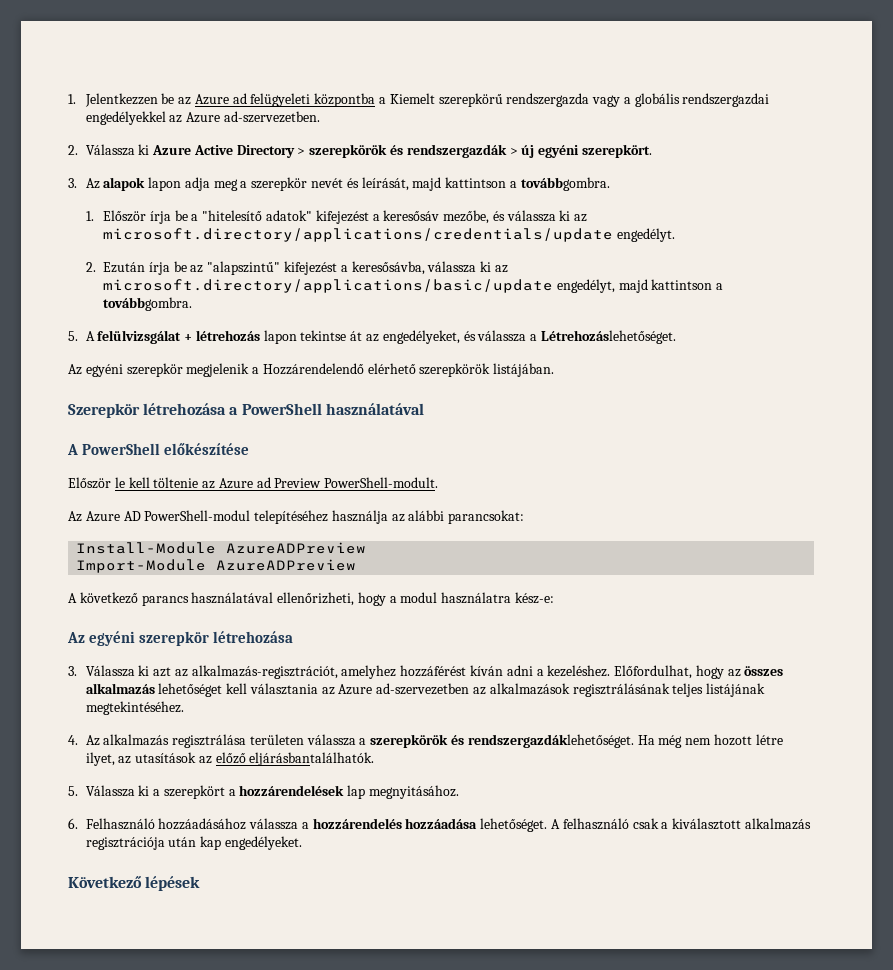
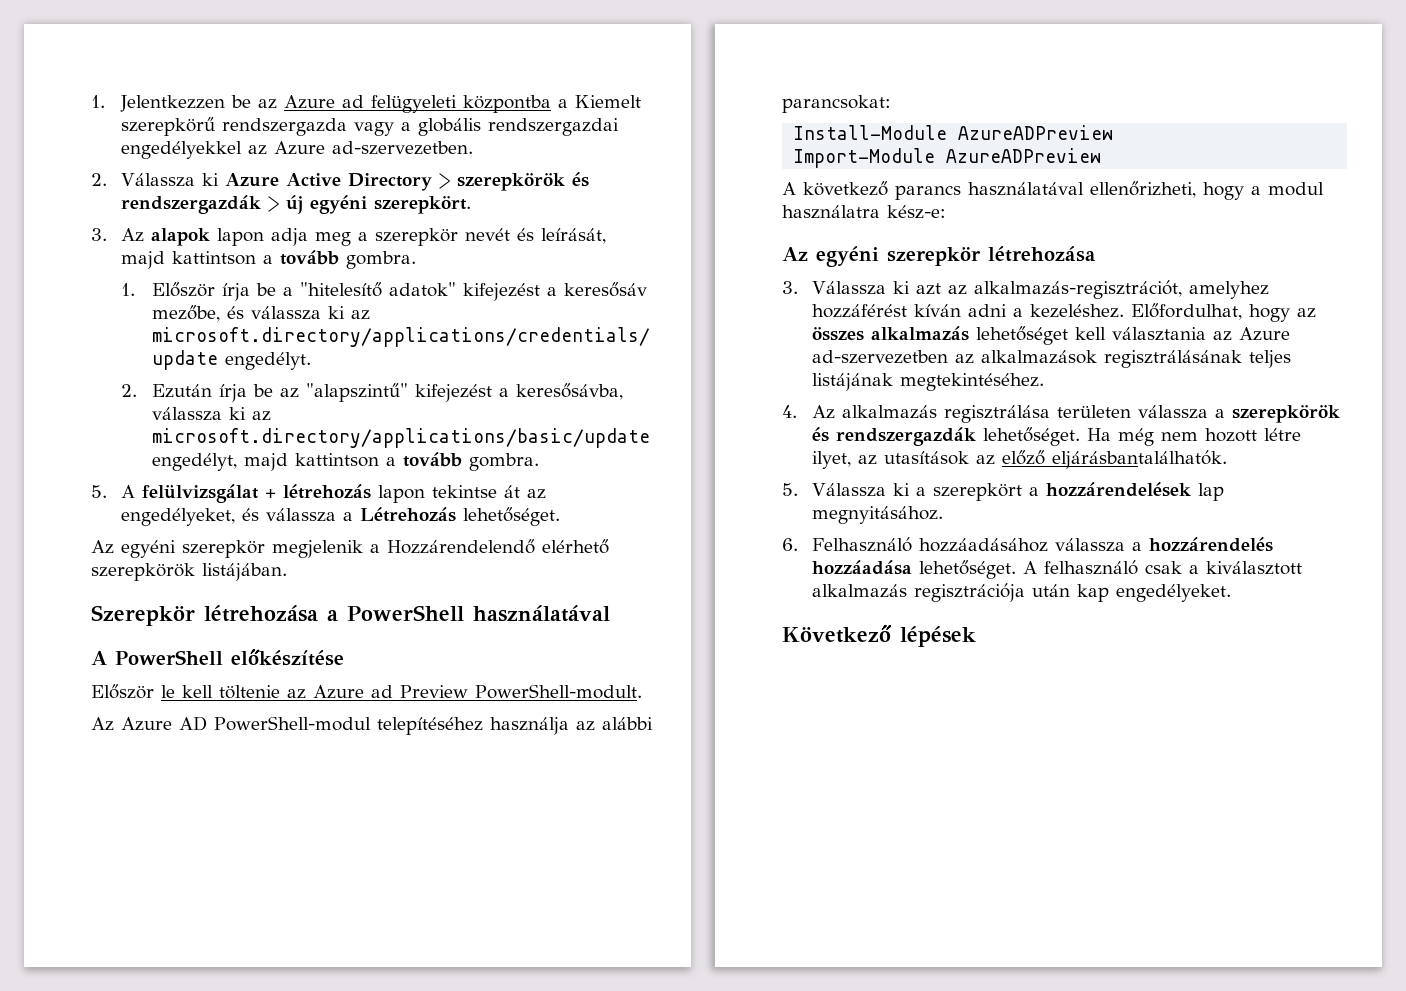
[520,177,610,191] továbbgombra. -> [280,250,417,269] tovább gombra.
[103,297,193,311] továbbgombra. -> [402,452,539,471] tovább gombra.
[540,330,676,344] Létrehozáslehetőséget. -> [360,507,561,526] Létrehozás lehetőséget.
[467,734,634,748] rendszergazdáklehetőséget. -> [836,427,1081,446] rendszergazdák lehetőséget.

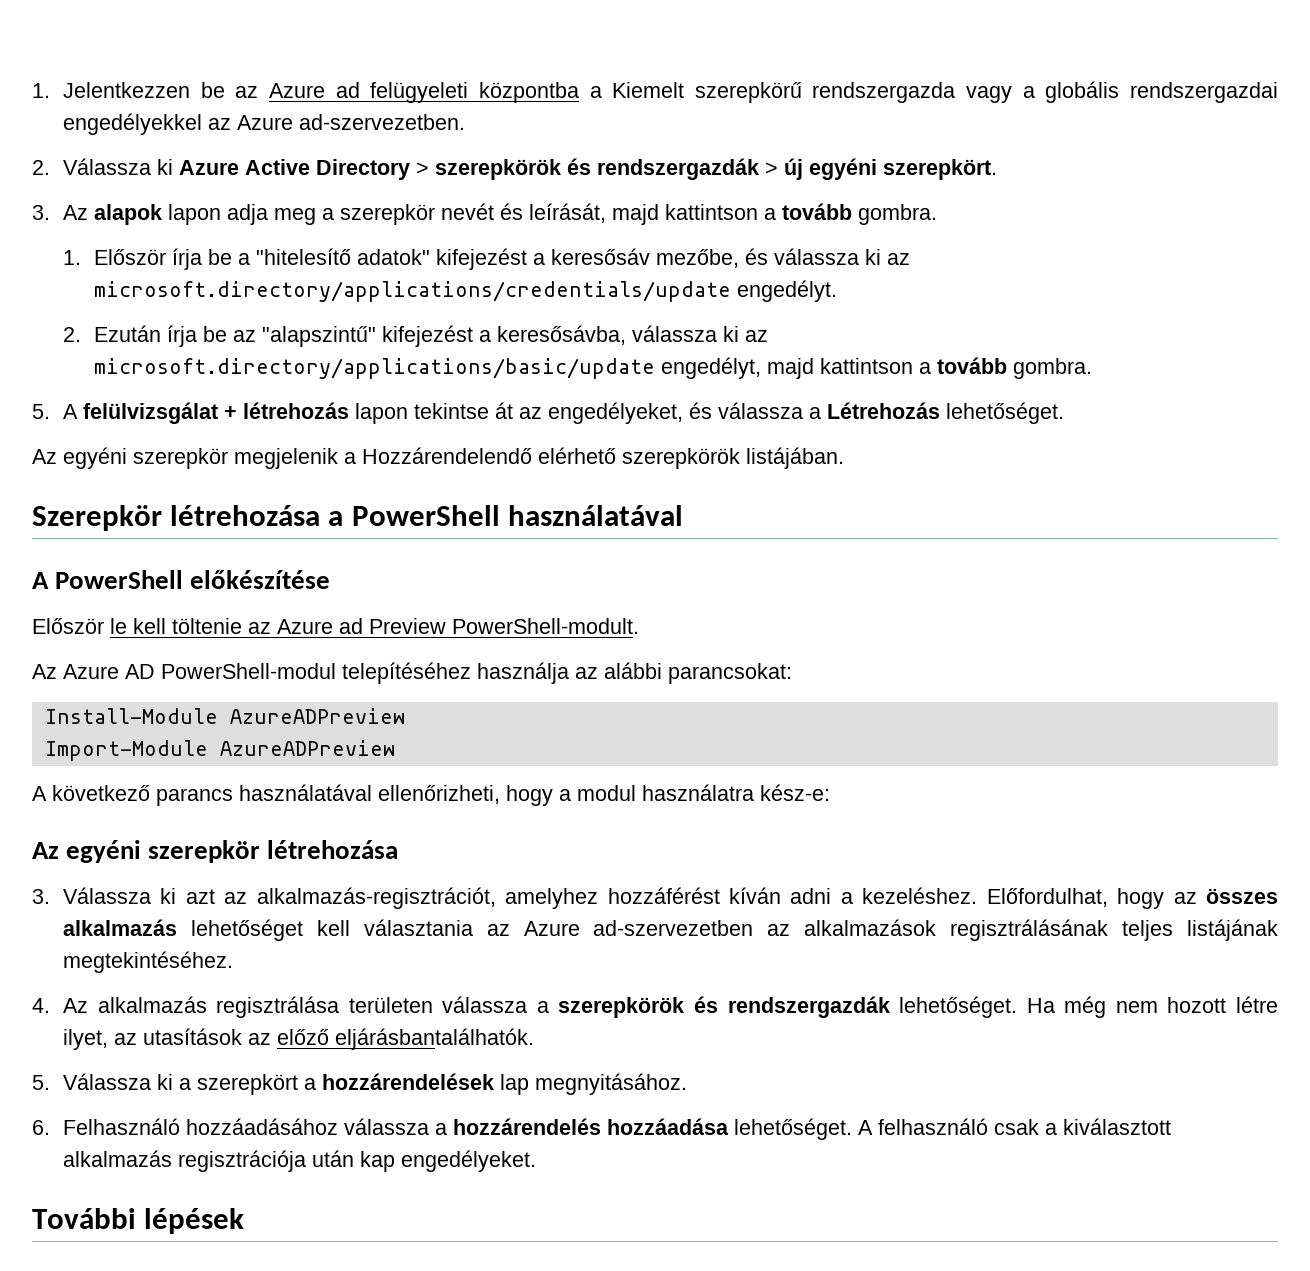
[782,625,892,643] Következő -> [32,1208,136,1229] További

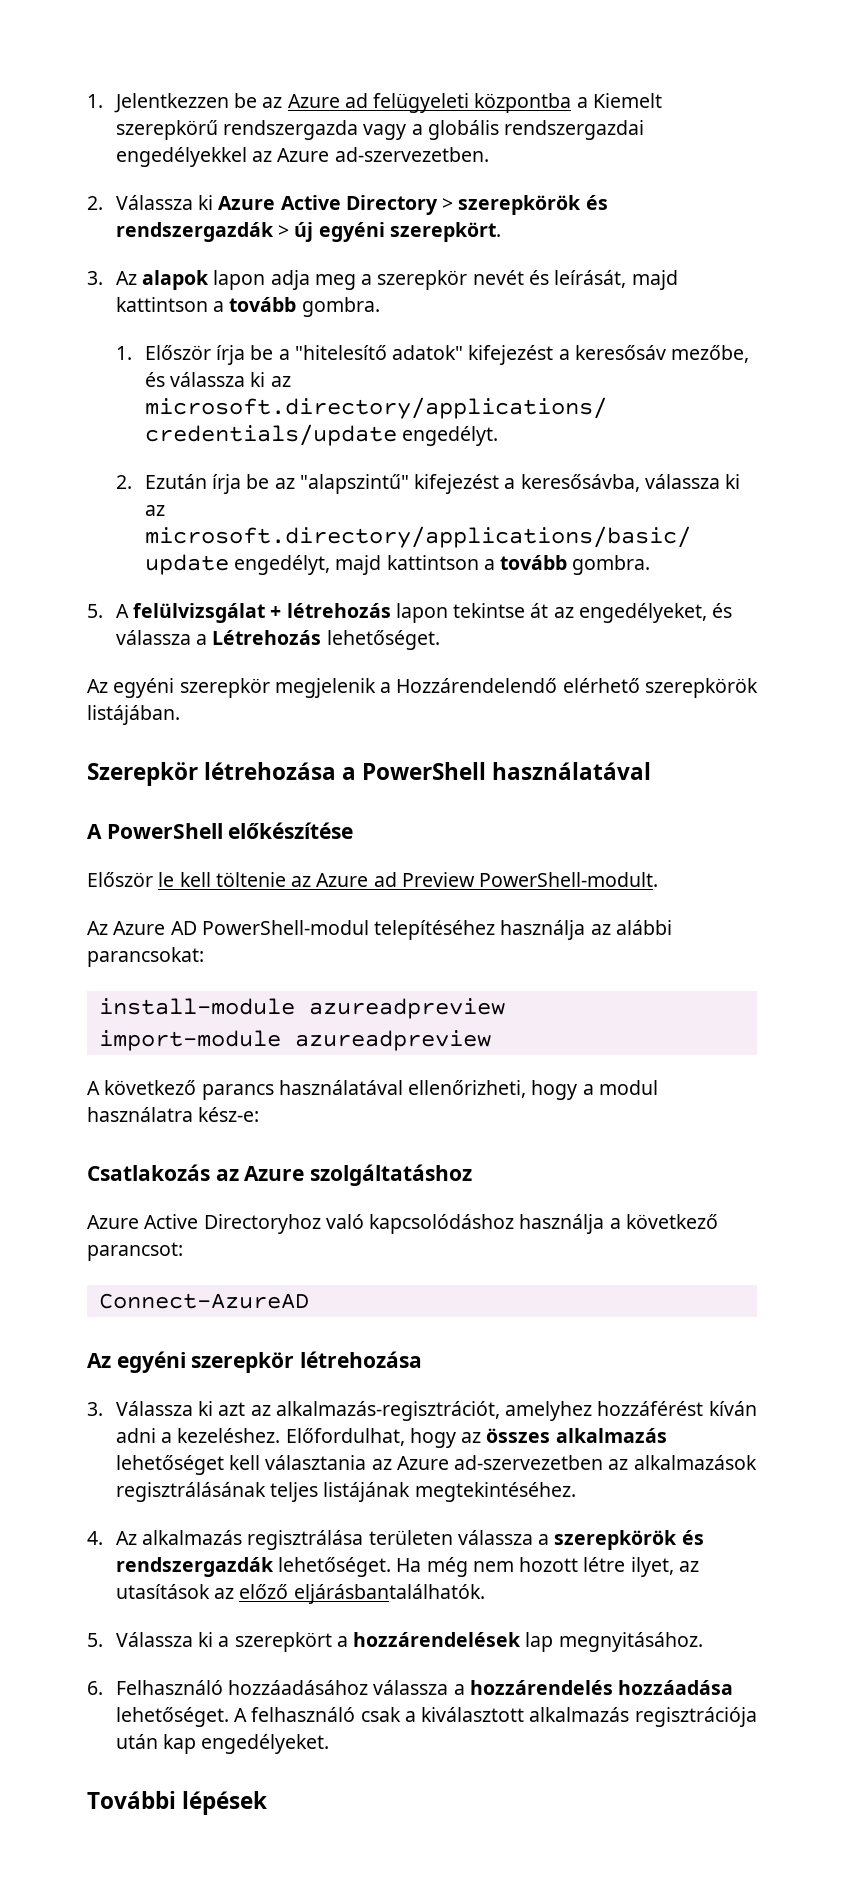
[44,708,405,724] [44,740,395,761] Install-Module AzureADPreview // Import-Module AzureADPreview -> [98,998,505,1019] [98,1030,491,1051] install-module azureadpreview // import-module azureadpreview
(830, 792) none -> [87,1164,473,1186] [87,1214,718,1234] [87,1242,183,1261] [98,1293,309,1309] // Csatlakozás az Azure szolgáltatáshoz // Azure Active Directoryhoz való kapcsolódáshoz használja a következő parancsot: // Connect-AzureAD

